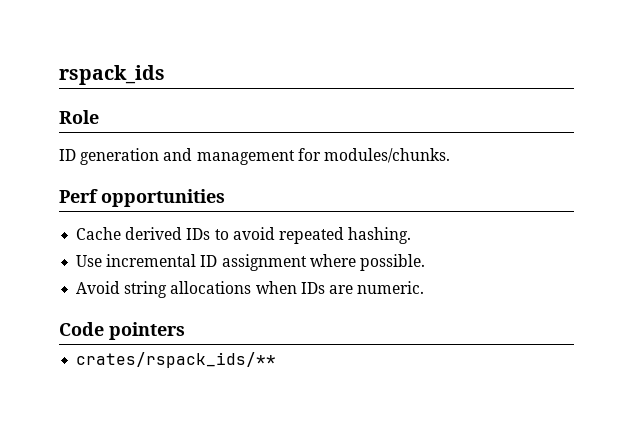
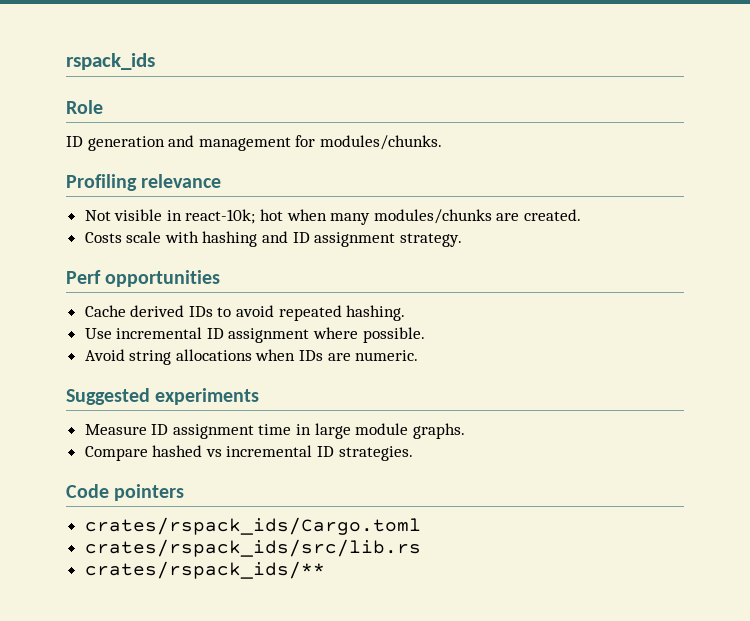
(450, 155) none -> [66,174,222,191] [84,209,582,225] [84,231,462,247] // Profiling relevance // Not visible in react-10k; hot when many modules/chunks are created. // Costs scale with hashing and ID assignment strategy.
(425, 287) none -> [66,388,260,405] [84,423,465,439] [84,445,413,461] // Suggested experiments // Measure ID assignment time in large module graphs. // Compare hashed vs incremental ID strategies.
(185, 331) none -> [84,517,421,535] [84,539,421,557] // crates/rspack_ids/Cargo.toml // crates/rspack_ids/src/lib.rs

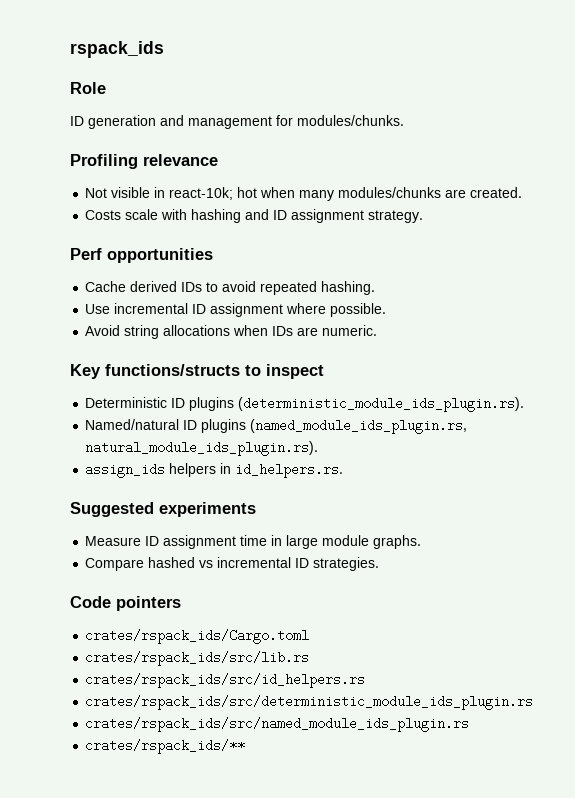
(419, 355) none -> [70,364,324,379] [85,397,525,412] [85,419,468,434] [85,441,319,456] [85,463,344,478] // Key functions/structs to inspect // Deterministic ID plugins (deterministic_module_ids_plugin.rs). // Named/natural ID plugins (named_module_ids_plugin.rs, natural_module_ids_plugin.rs). // assign_ids helpers in id_helpers.rs.
(421, 548) none -> [85,673,366,688] [85,695,534,710] [85,717,470,732] // crates/rspack_ids/src/id_helpers.rs // crates/rspack_ids/src/deterministic_module_ids_plugin.rs // crates/rspack_ids/src/named_module_ids_plugin.rs

